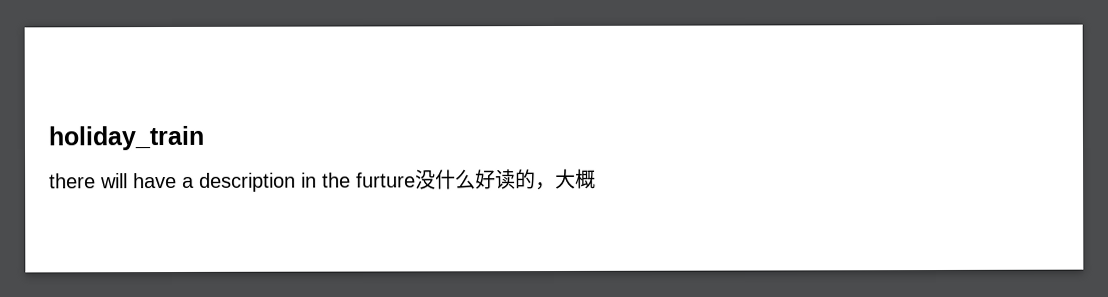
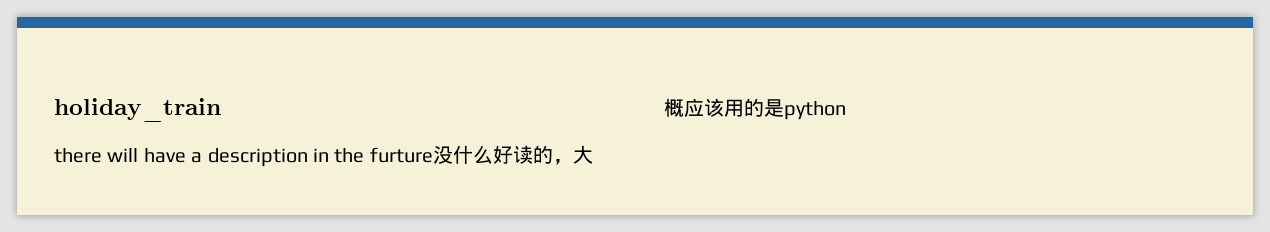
(596, 178) none -> [684,98,846,120] 应该用的是python

